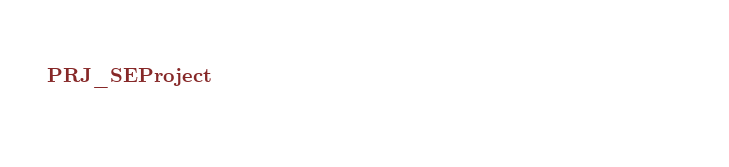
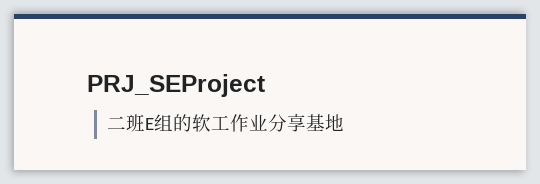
(212, 78) none -> [107,114,345,132] // 二班E组的软工作业分享基地

